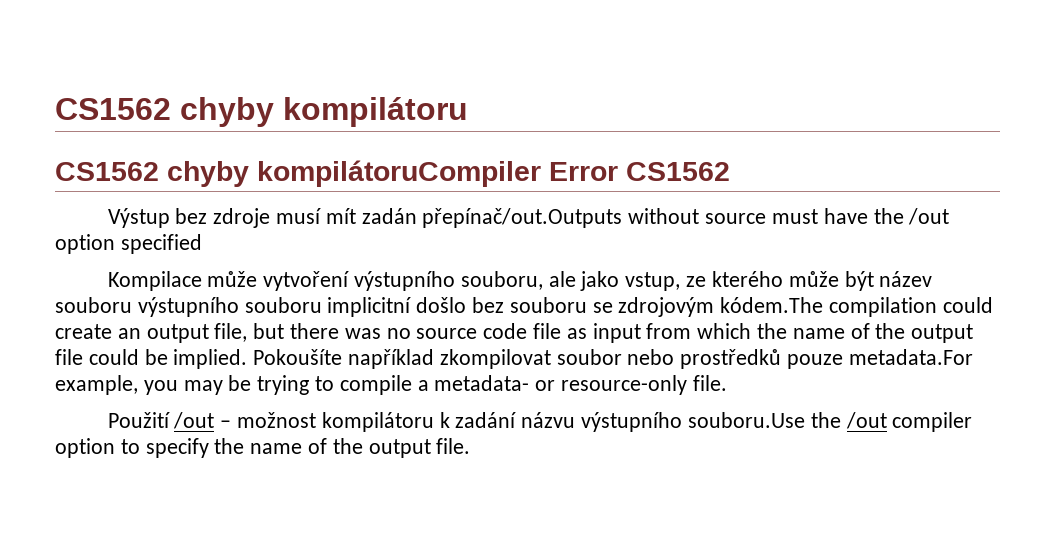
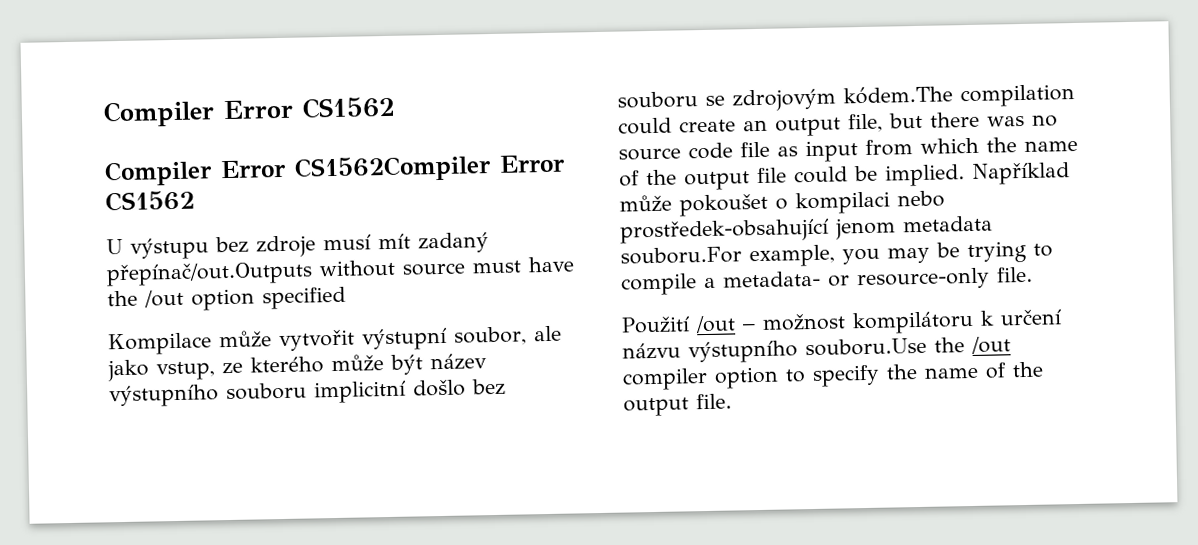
[55,97,468,127] [55,160,730,187] [107,208,170,228] CS1562 chyby kompilátoru // CS1562 chyby kompilátoruCompiler Error CS1562 // Výstup -> [103,96,396,128] [104,154,566,187] [105,190,195,212] [106,237,209,260] Compiler Error CS1562 // Compiler Error CS1562Compiler Error CS1562 // U výstupu
[361,208,417,224] zadán -> [418,232,489,254] zadaný
[263,271,543,291] vytvoření výstupního souboru, -> [279,326,527,352] vytvořit výstupní soubor,
[55,297,132,313] souboru -> (487, 362) none
[253,349,973,369] Pokoušíte například zkompilovat soubor nebo prostředků pouze metadata.For -> [972,162,1070,185] [619,190,945,217] [620,215,993,244] [620,246,742,265] Například může pokoušet o kompilaci nebo prostředek-obsahující jenom metadata souboru.For
[455,412,517,428] zadání -> [999,309,1062,326] určení

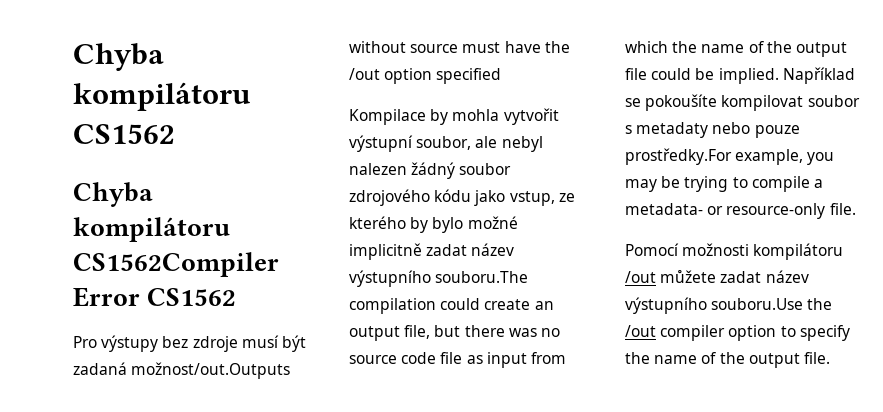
[103,96,396,128] [104,159,287,187] Compiler Error CS1562 // Compiler Error -> [73,43,164,71] [73,82,251,111] [73,124,175,144] [73,182,153,207] [73,217,230,242] Chyba kompilátoru CS1562 // Chyba kompilátoru
[106,237,209,260] U výstupu -> [73,335,159,352] Pro výstupy
[378,232,489,254] [106,261,313,287] mít zadaný přepínač/out.Outputs -> [281,335,306,352] [73,362,291,379] být zadaná možnost/out.Outputs
[219,330,272,348] může -> [430,109,500,125] by mohla
[107,353,487,382] [109,378,506,408] [617,85,953,112] jako vstup, ze kterého může být název výstupního souboru implicitní došlo bez souboru se zdrojovým kódem.The -> [501,136,543,152] [349,162,512,179] [349,189,575,206] [349,216,518,233] [349,243,515,260] [349,270,529,287] nebyl nalezen žádný soubor zdrojového kódu jako vstup, ze kterého by bylo možné implicitně zadat název výstupního souboru.The
[619,190,945,217] [620,215,993,244] [620,246,742,265] může pokoušet o kompilaci nebo prostředek-obsahující jenom metadata souboru.For -> [625,94,860,111] [625,122,800,138] [625,148,732,165] se pokoušíte kompilovat soubor s metadaty nebo pouze prostředky.For
[621,309,1062,335] [622,342,681,360] Použití /out – možnost kompilátoru k určení názvu -> [625,243,844,260] [625,270,809,283] Pomocí možnosti kompilátoru /out můžete zadat název

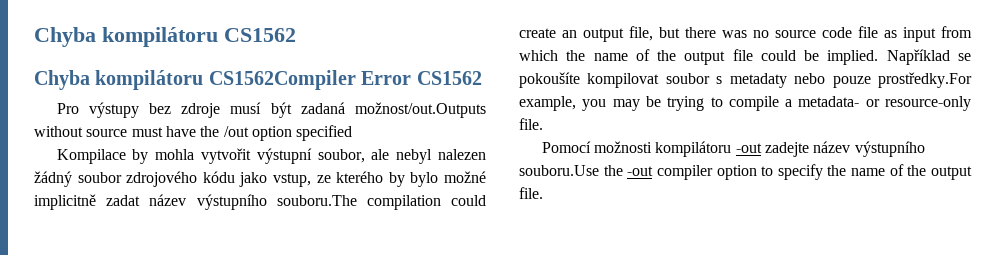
[625,270,762,283] /out můžete zadat -> [735,142,809,157] -out zadejte
[625,325,656,337] /out -> [627,166,654,176] -out

